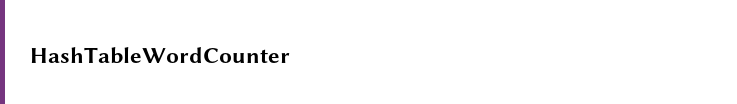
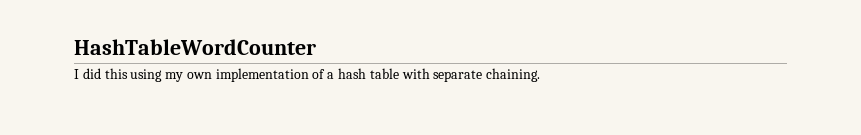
(290, 55) none -> [74,68,541,82] // I did this using my own implementation of a hash table with separate chaining.

